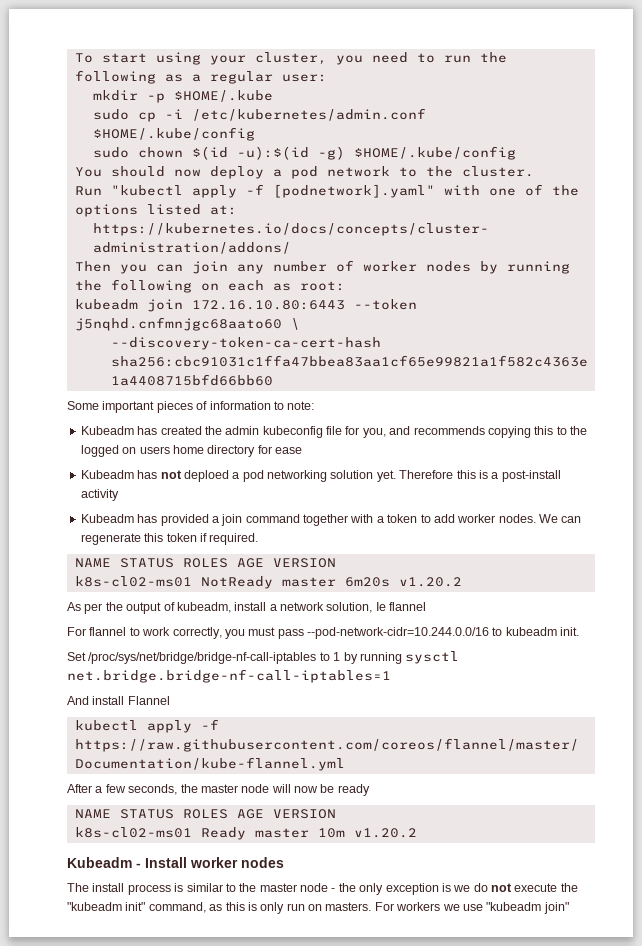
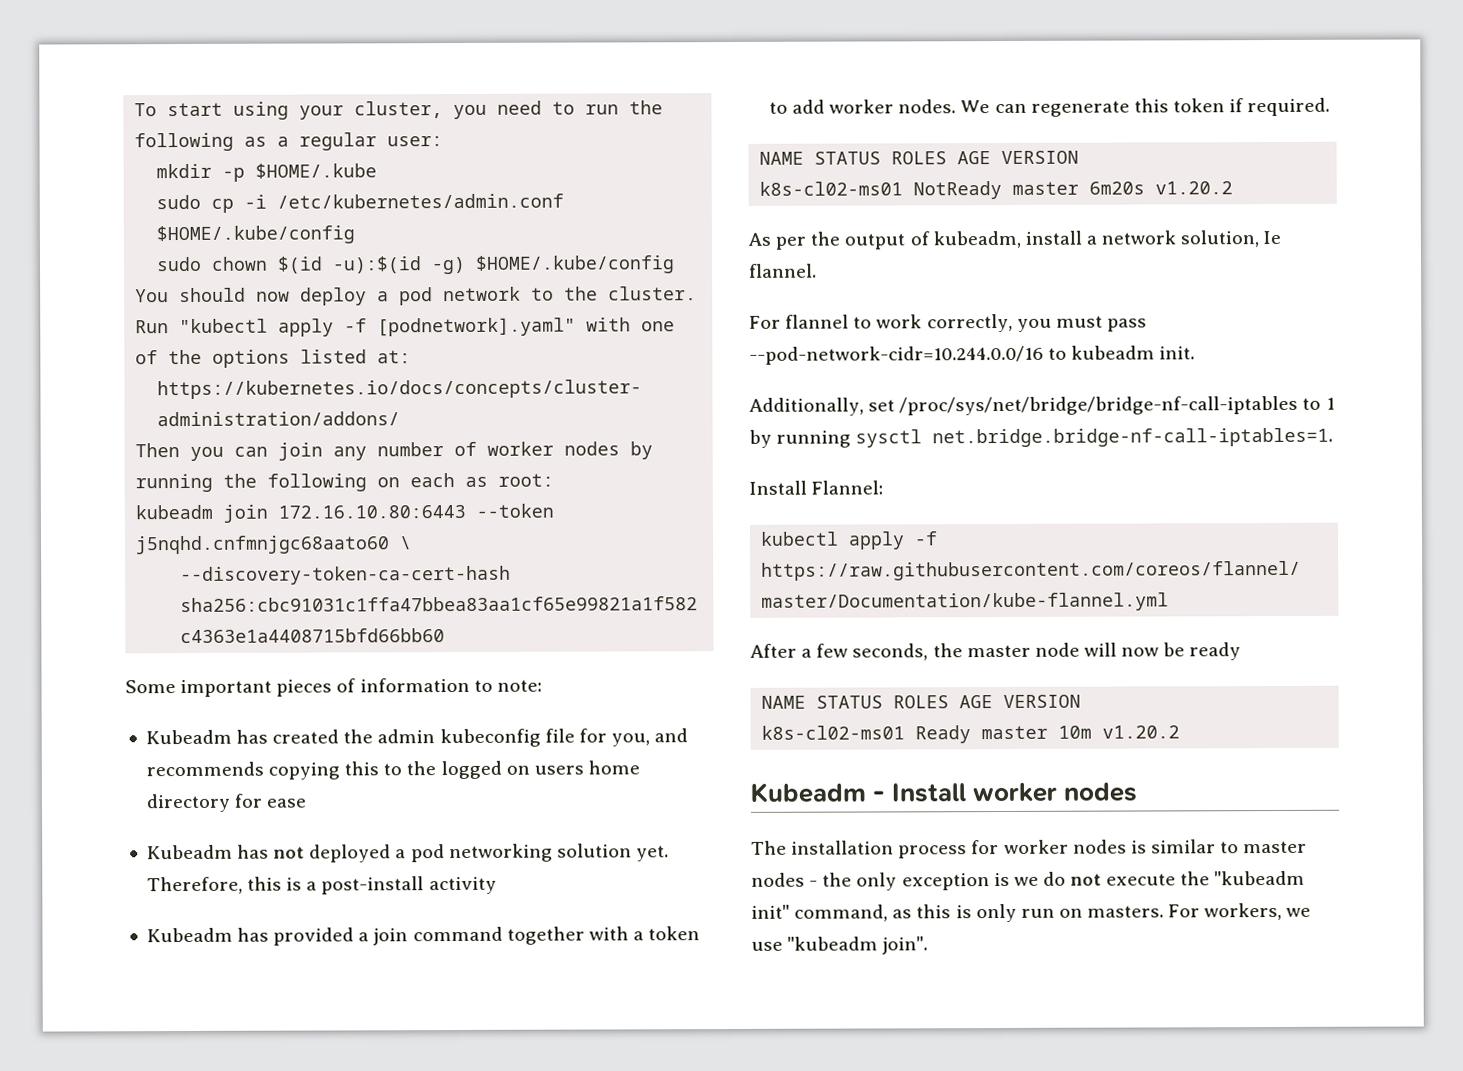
[183,470,229,482] deploed -> [309,844,392,863] deployed
[399,470,454,479] Therefore -> [146,876,243,895] Therefore,
[389,602,427,611] flannel -> [749,263,817,278] flannel.
[67,652,86,661] Set -> [749,397,896,416] Additionally, set
[67,669,391,683] [67,696,170,705] net.bridge.bridge-nf-call-iptables=1 // And install Flannel -> [932,427,1334,448] [749,480,884,495] net.bridge.bridge-nf-call-iptables=1. // Install Flannel:
[92,883,328,895] install process is similar to the master node -> [791,839,1308,859] [751,872,805,887] installation process for worker nodes is similar to master nodes
[396,902,441,911] workers -> [1204,902,1283,921] workers,
[543,902,569,914] join" -> [882,936,929,955] join".

